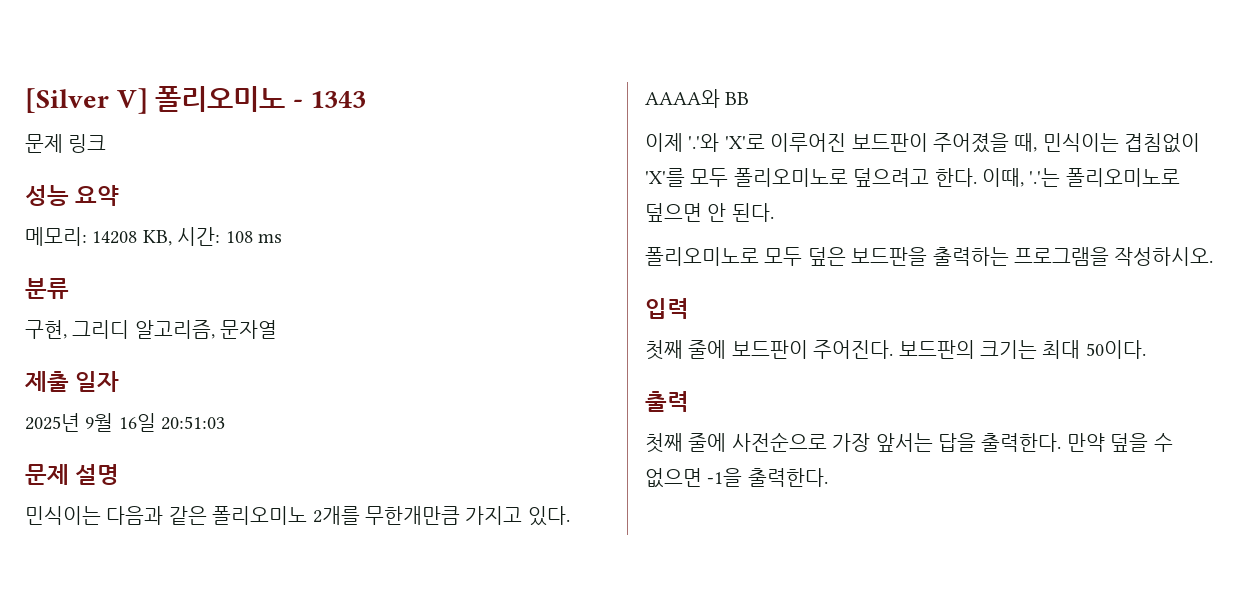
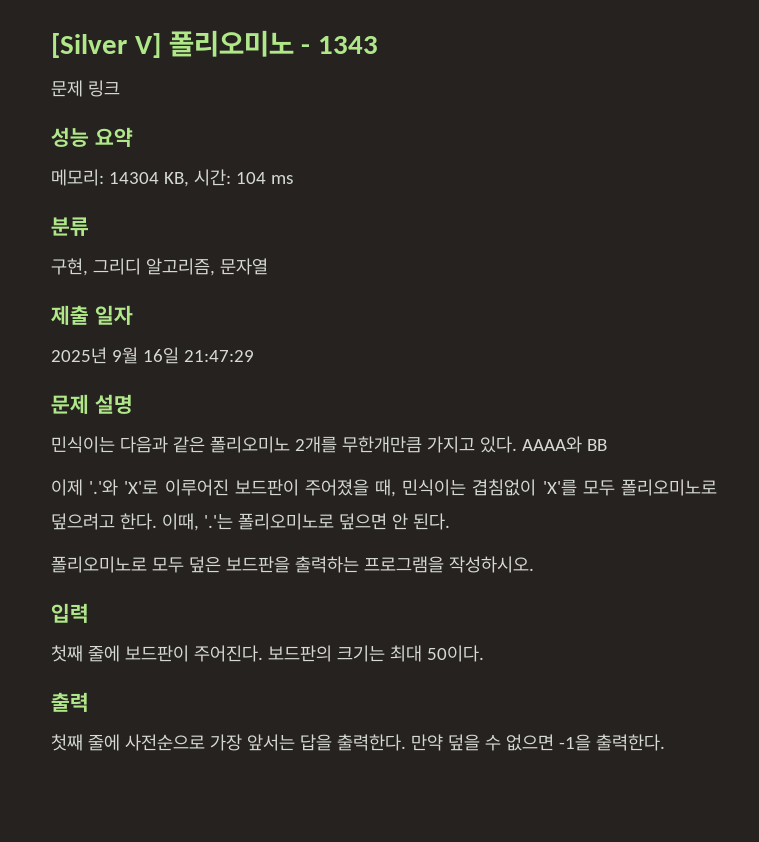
[92,231,138,244] 14208 -> [108,172,159,184] 14304
[225,231,253,243] 108 -> [235,172,266,184] 104
[161,416,226,430] 20:51:03 -> [183,350,254,362] 21:47:29

